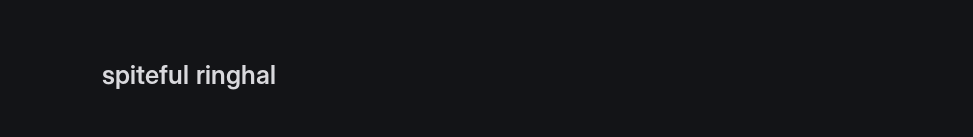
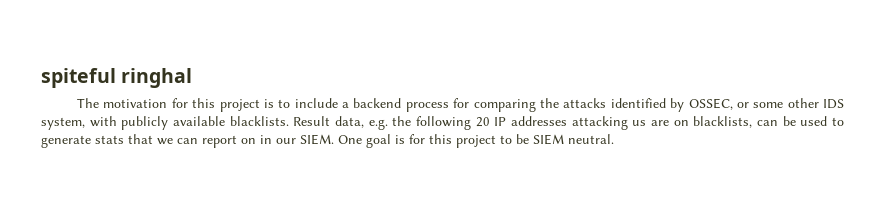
(276, 77) none -> [77,98,845,112] [41,116,844,130] [41,134,614,148] // The motivation for this project is to include a backend process for comparing the attacks identified by OSSEC, or some other IDS system, with publicly available blacklists. Result data, e.g. the following 20 IP addresses attacking us are on blacklists, can be used to generate stats that we can report on in our SIEM. One goal is for this project to be SIEM neutral.

